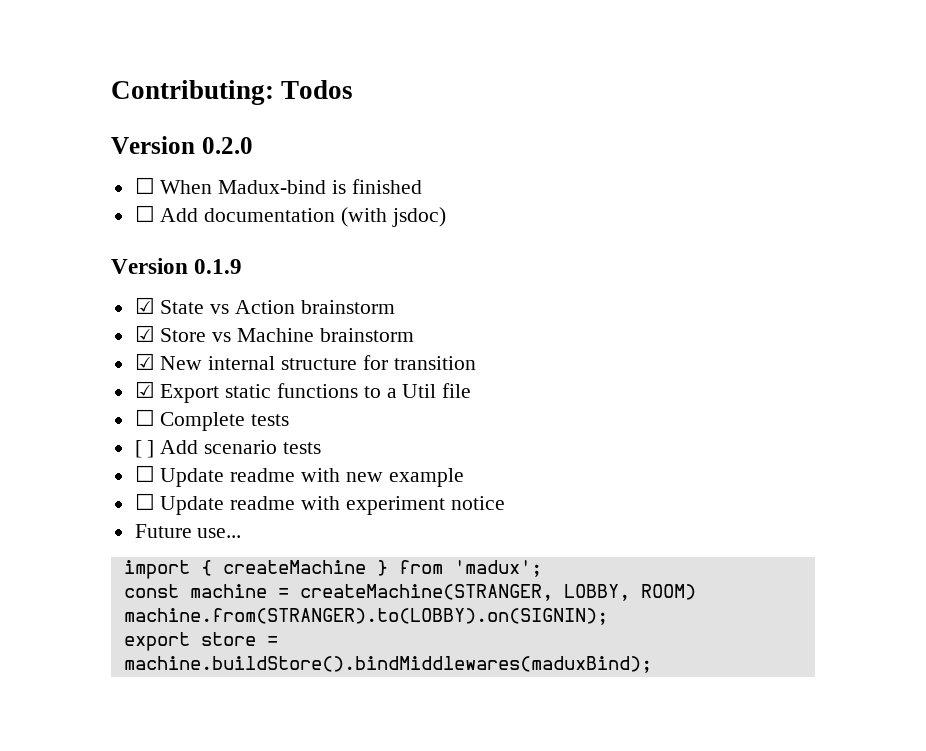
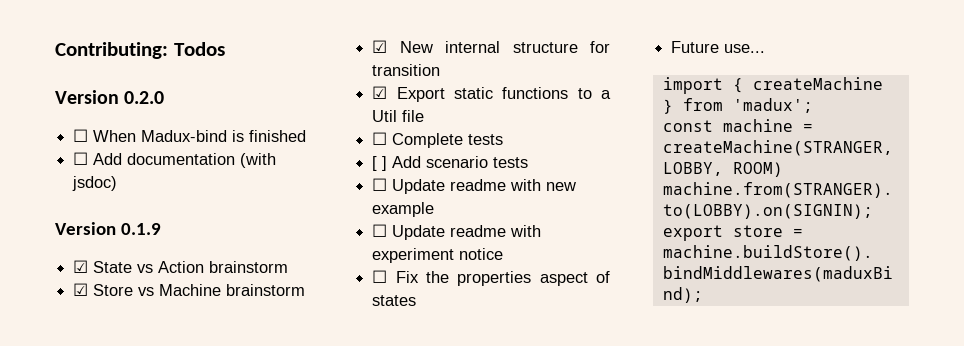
(505, 503) none -> [372,270,610,286] [372,295,417,306] // ☐ Fix the properties aspect of states

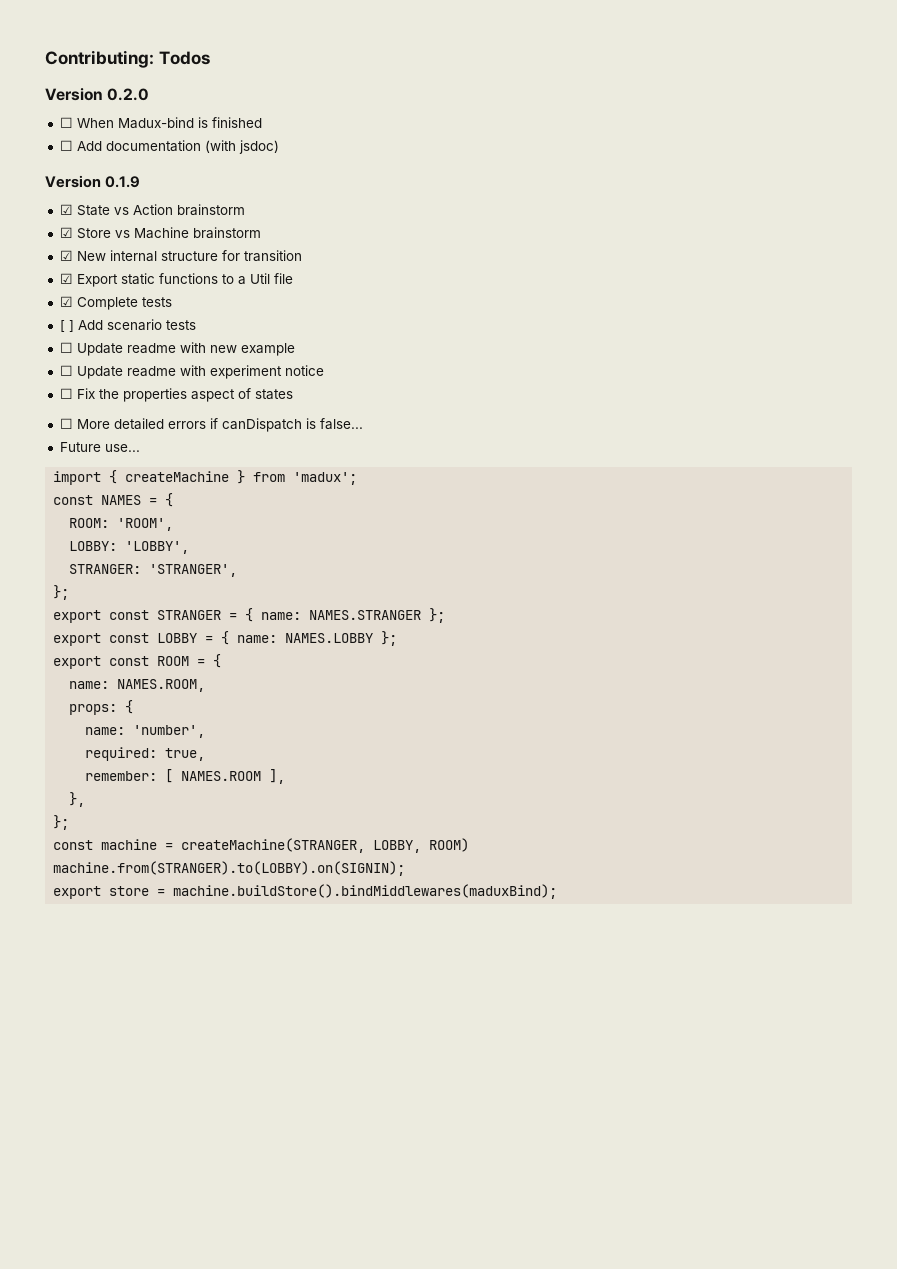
[372,132,388,145] ☐ -> [59,296,73,307] ☑
(417, 300) none -> [59,418,363,432] // ☐ More detailed errors if canDispatch is false...
(813, 105) none -> [53,493,174,507] [69,518,174,531] [69,541,190,554] [69,564,238,577] [53,585,70,600] [53,608,446,623] [53,631,398,646] [53,654,222,669] [69,679,206,692] [69,700,134,715] [85,725,206,738] [85,747,206,761] [85,769,286,784] [69,792,86,807] [53,815,70,830] // const NAMES = { // ROOM: 'ROOM', // LOBBY: 'LOBBY', // STRANGER: 'STRANGER', // }; // export const STRANGER = { name: NAMES.STRANGER }; // export const LOBBY = { name: NAMES.LOBBY }; // export const ROOM = { // name: NAMES.ROOM, // props: { // name: 'number', // required: true, // remember: [ NAMES.ROOM ], // }, // };

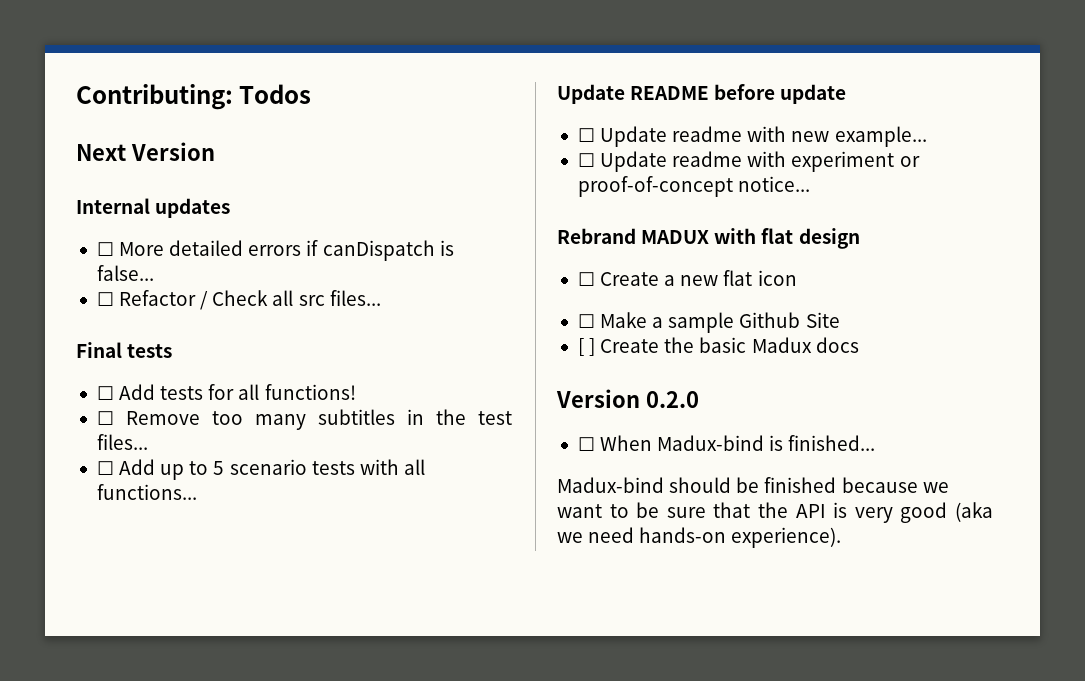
[45,88,150,101] [59,117,262,129] [59,140,279,154] [45,175,141,188] [59,204,245,216] [59,227,261,239] [59,250,302,262] [59,273,293,287] [59,296,172,310] [59,319,196,332] [59,342,295,356] [59,365,324,379] [59,388,293,402] Version 0.2.0 // ☐ When Madux-bind is finished // ☐ Add documentation (with jsdoc) // Version 0.1.9 // ☑ State vs Action brainstorm // ☑ Store vs Machine brainstorm // ☑ New internal structure for transition // ☑ Export static functions to a Util file // ☑ Complete tests // [ ] Add scenario tests // ☐ Update readme with new example // ☐ Update readme with experiment notice // ☐ Fix the properties aspect of states -> [76,142,215,161] [76,198,231,218] Next Version // Internal updates
[59,442,140,452] [53,470,358,485] [53,493,174,507] [69,518,174,531] [69,541,190,554] [69,564,238,577] [53,585,70,600] [53,608,446,623] [53,631,398,646] [53,654,222,669] [69,679,206,692] [69,700,134,715] [85,725,206,738] [85,747,206,761] [85,769,286,784] [69,792,86,807] [53,815,70,830] [53,838,470,853] [53,861,406,876] [53,884,558,899] Future use... // import { createMachine } from 'madux'; // const NAMES = { // ROOM: 'ROOM', // LOBBY: 'LOBBY', // STRANGER: 'STRANGER', // }; // export const STRANGER = { name: NAMES.STRANGER }; // export const LOBBY = { name: NAMES.LOBBY }; // export const ROOM = { // name: NAMES.ROOM, // props: { // name: 'number', // required: true, // remember: [ NAMES.ROOM ], // }, // }; // const machine = createMachine(STRANGER, LOBBY, ROOM) // machine.from(STRANGER).to(LOBBY).on(SIGNIN); // export store = machine.buildStore().bindMiddlewares(maduxBind); -> [96,290,381,310] [76,342,173,358] [96,384,356,400] [96,409,512,430] [96,434,148,450] [96,459,425,480] [96,484,197,500] [557,84,847,104] [577,126,927,147] [577,151,920,172] [577,176,811,197] [557,228,860,249] [577,270,797,286] [577,312,840,333] [577,337,859,356] [556,389,699,408] [577,435,876,451] [557,477,949,493] [557,502,993,523] [557,527,842,548] ☐ Refactor / Check all src files... // Final tests // ☐ Add tests for all functions! // ☐ Remove too many subtitles in the test files... // ☐ Add up to 5 scenario tests with all functions... // Update README before update // ☐ Update readme with new example... // ☐ Update readme with experiment or proof-of-concept notice... // Rebrand MADUX with flat design // ☐ Create a new flat icon // ☐ Make a sample Github Site // [ ] Create the basic Madux docs // Version 0.2.0 // ☐ When Madux-bind is finished... // Madux-bind should be finished because we want to be sure that the API is very good (aka we need hands-on experience).

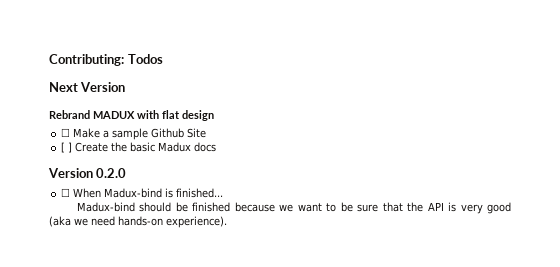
[76,198,231,218] [96,240,454,261] [96,265,154,281] [96,290,381,310] [76,342,173,358] [96,384,356,400] [96,409,512,430] [96,434,148,450] [96,459,425,480] [96,484,197,500] [557,84,847,104] [577,126,927,147] [577,151,920,172] [577,176,811,197] // Internal updates // ☐ More detailed errors if canDispatch is false... // ☐ Refactor / Check all src files... // Final tests // ☐ Add tests for all functions! // ☐ Remove too many subtitles in the test files... // ☐ Add up to 5 scenario tests with all functions... // Update README before update // ☐ Update readme with new example... // ☐ Update readme with experiment or proof-of-concept notice... -> (126, 87) none
[577,270,797,286] // ☐ Create a new flat icon -> (214, 115) none

